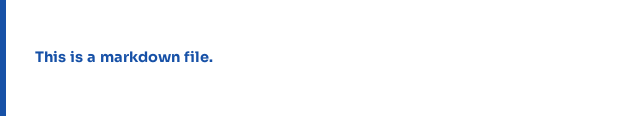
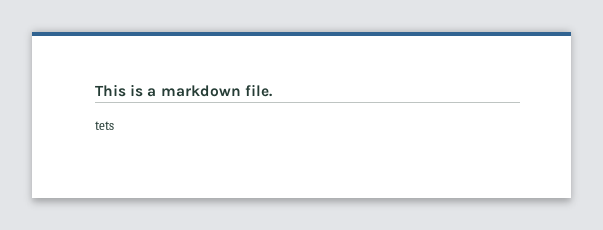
(213, 56) none -> [95,121,114,130] // tets

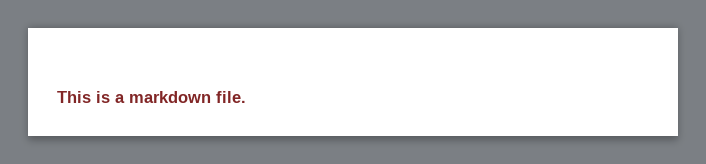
[95,121,114,130] // tets -> (246, 97) none

